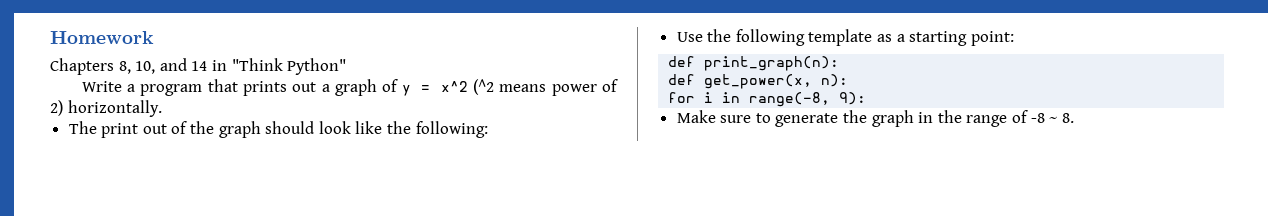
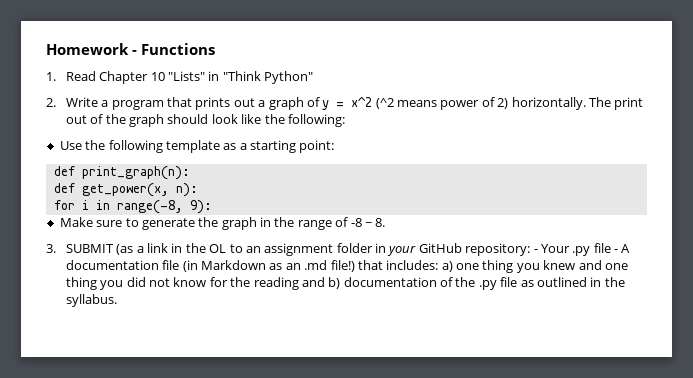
[50,58,208,75] // Chapters 8, 10, and 14 -> [132,43,215,55] [46,71,206,84] - Functions // 1. Read Chapter 10 "Lists"
(347, 66) none -> [46,98,56,107] 2.
(162, 108) // -> (586, 103) none
(1074, 118) none -> [46,243,631,256] [65,260,628,273] [65,277,625,290] [65,294,117,307] // 3. SUBMIT (as a link in the OL to an assignment folder in your GitHub repository: - Your .py file - A documentation file (in Markdown as an .md file!) that includes: a) one thing you knew and one thing you did not know for the reading and b) documentation of the .py file as outlined in the syllabus.

